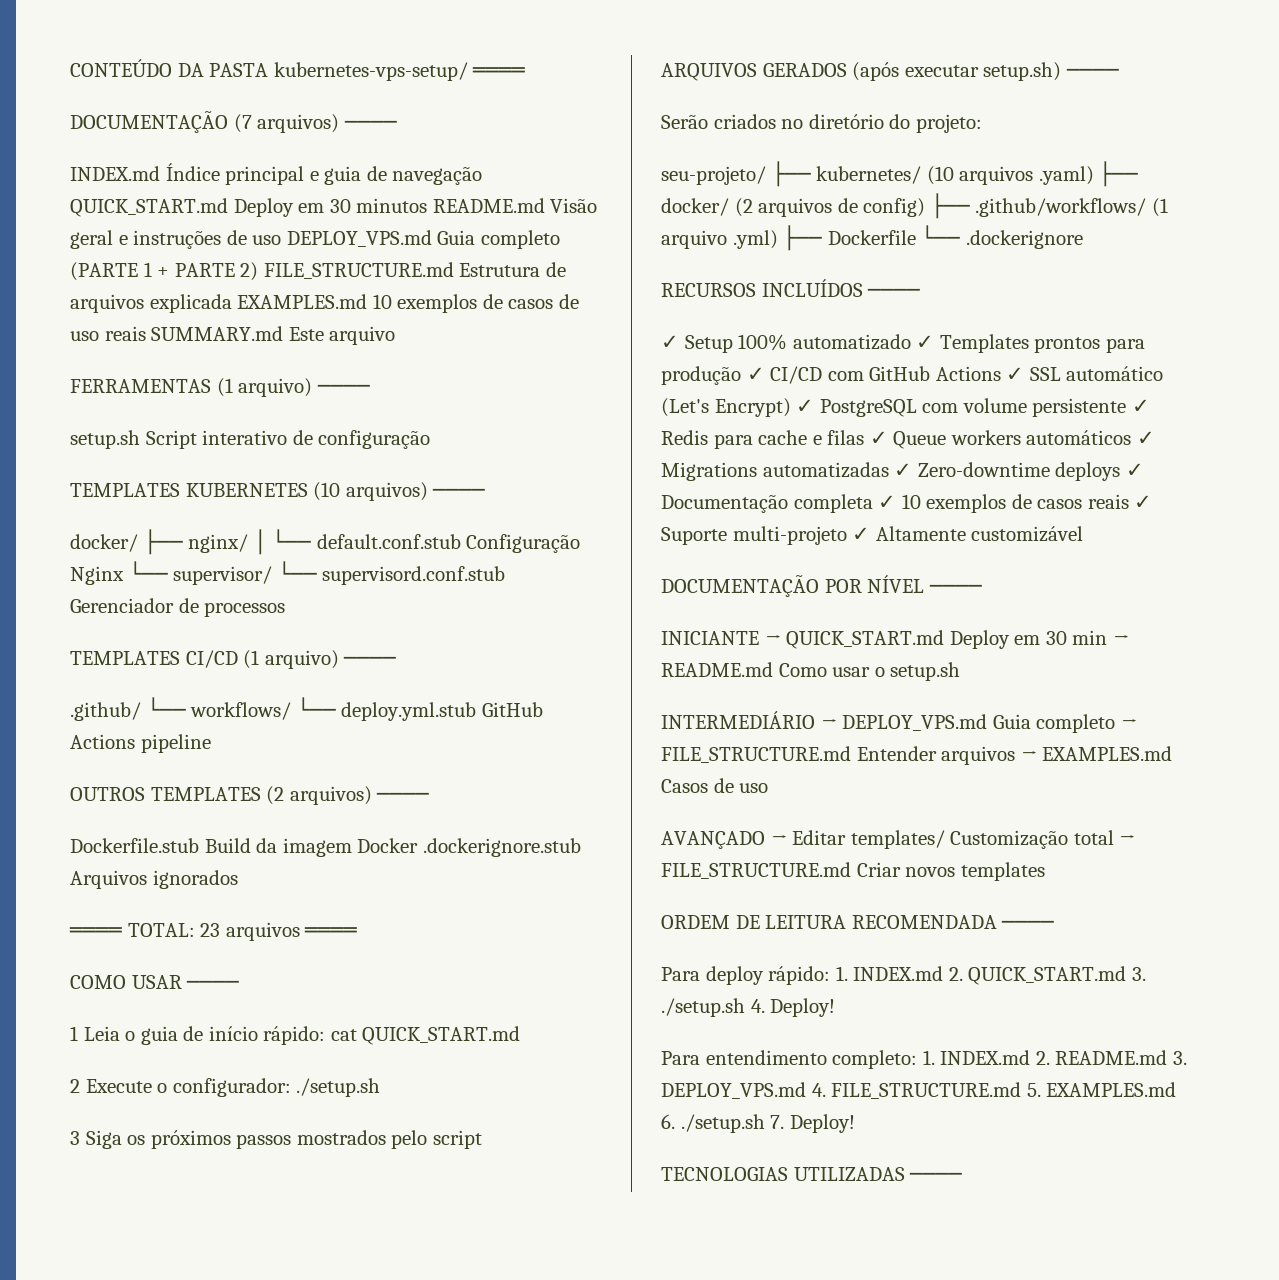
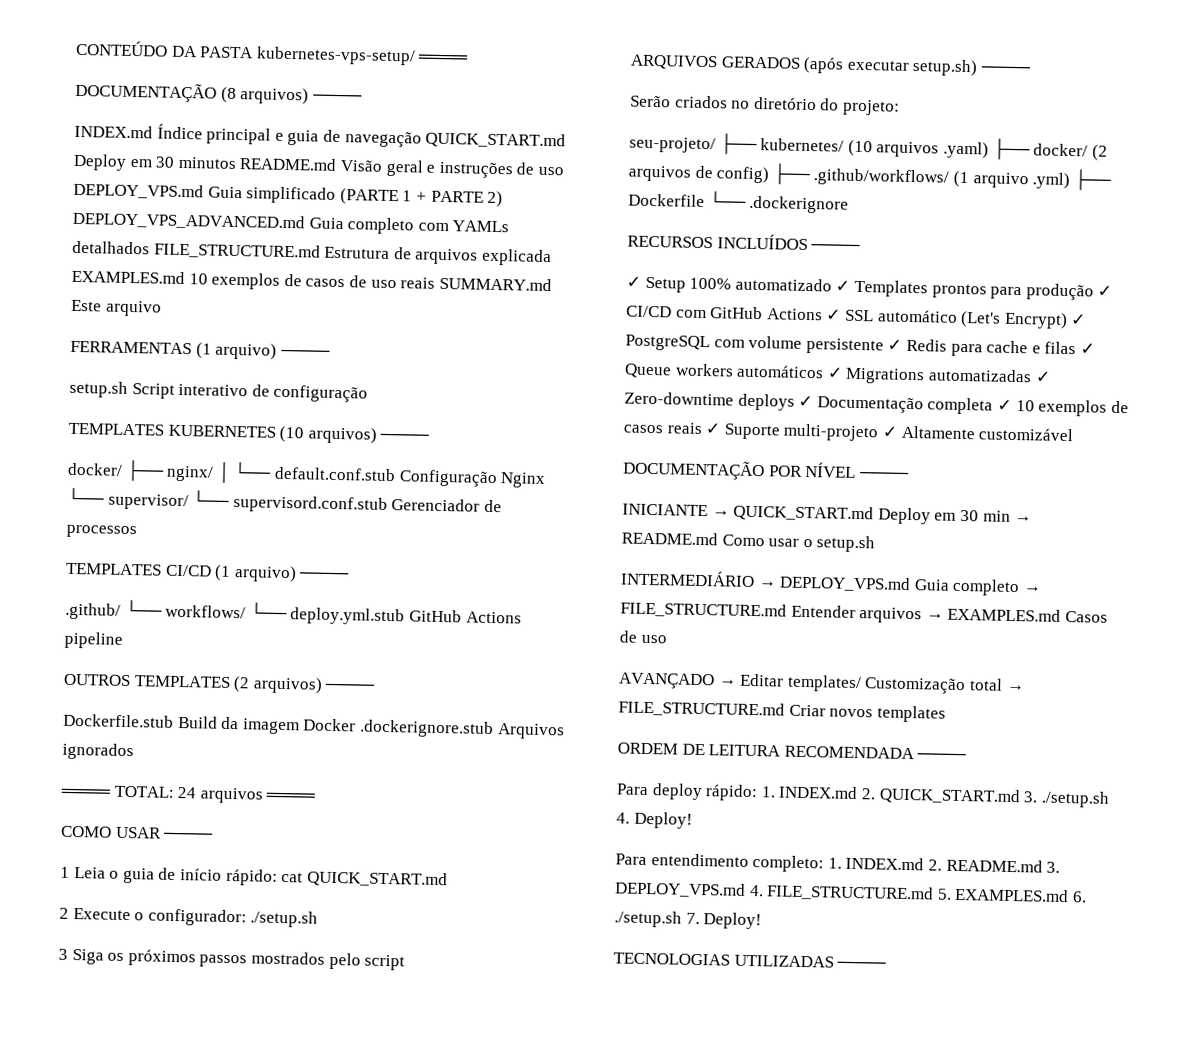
[233,114,252,133] (7 -> [220,86,237,103] (8
[480,230,560,249] completo -> [246,186,337,204] simplificado
(259, 271) none -> [72,211,510,235] [72,240,150,255] DEPLOY_VPS_ADVANCED.md Guia completo com YAMLs detalhados
[200,923,221,937] 23 -> [177,787,197,799] 24

